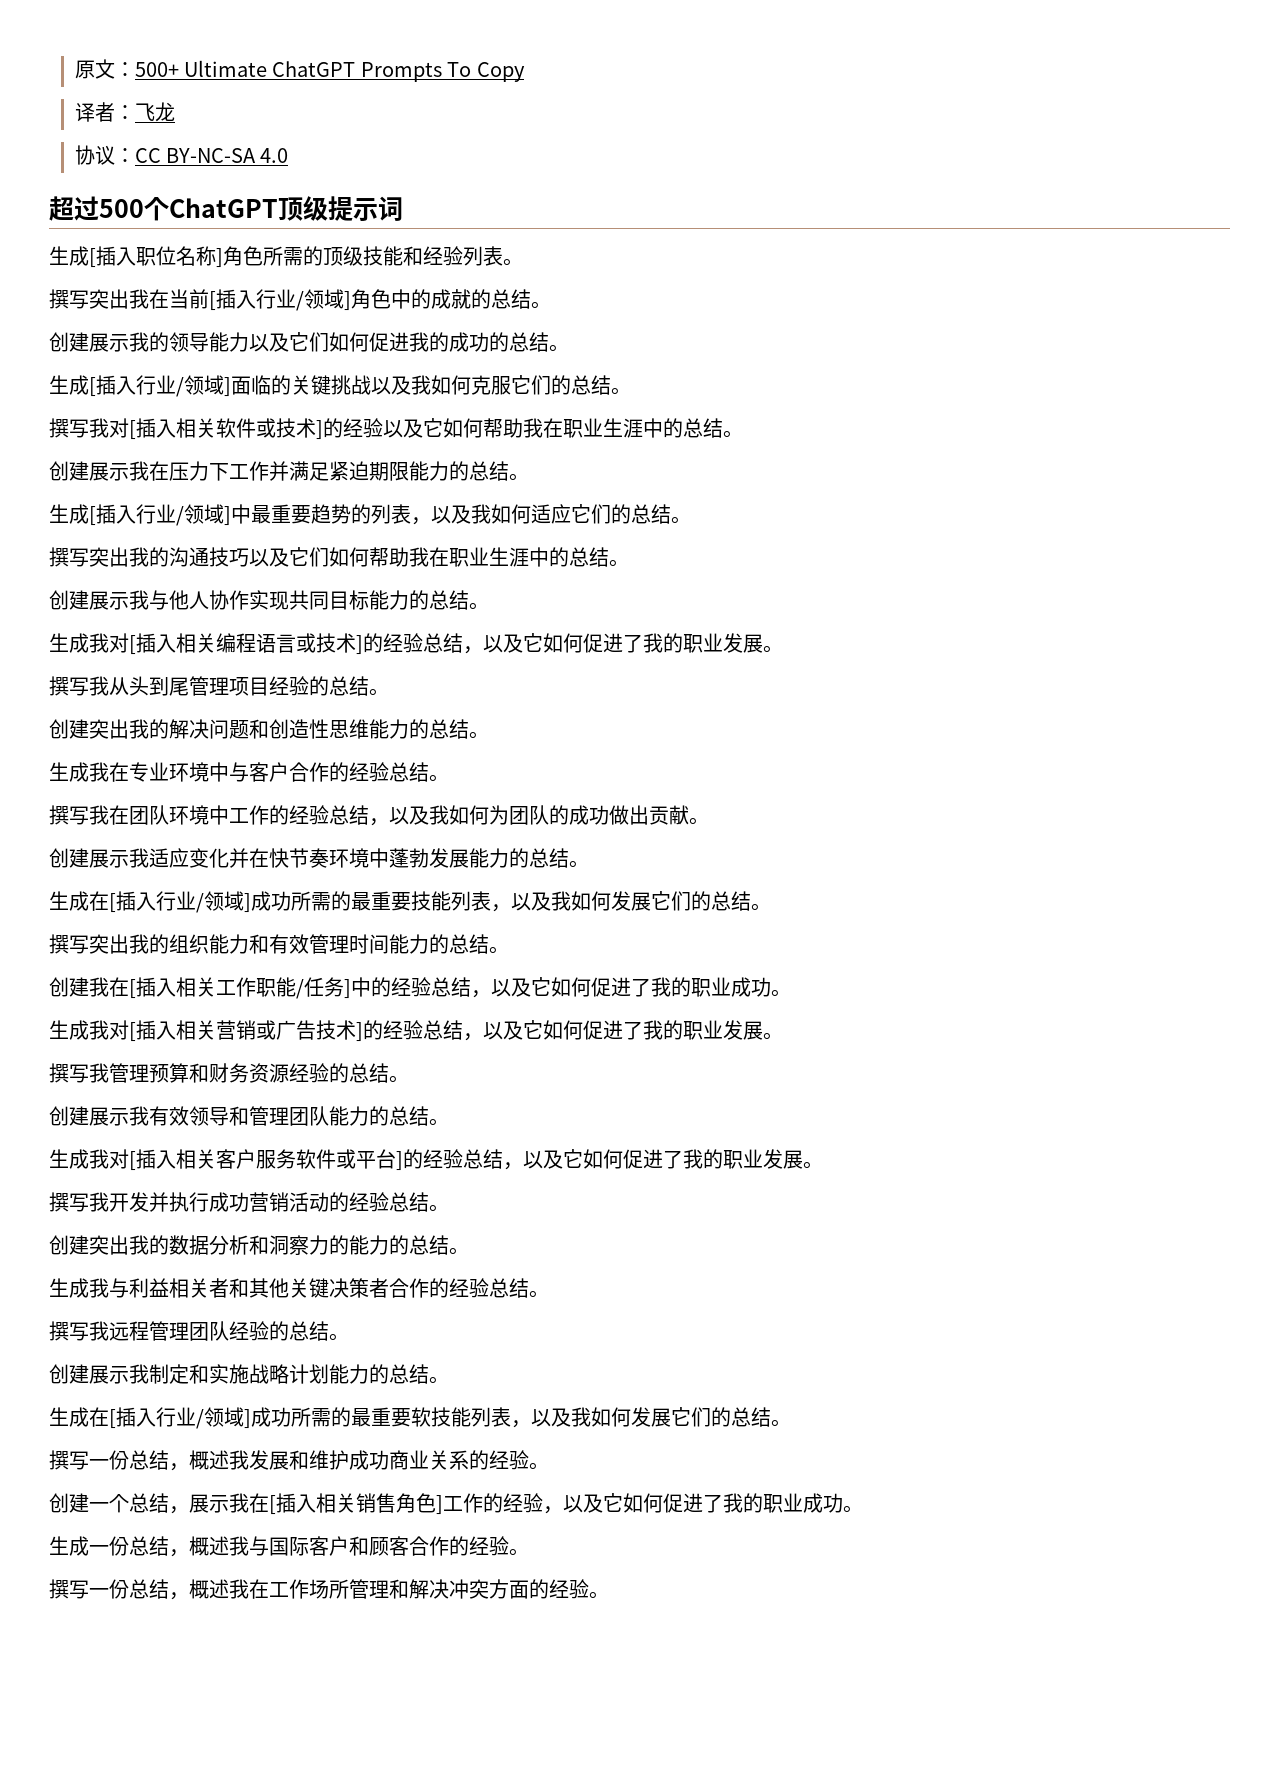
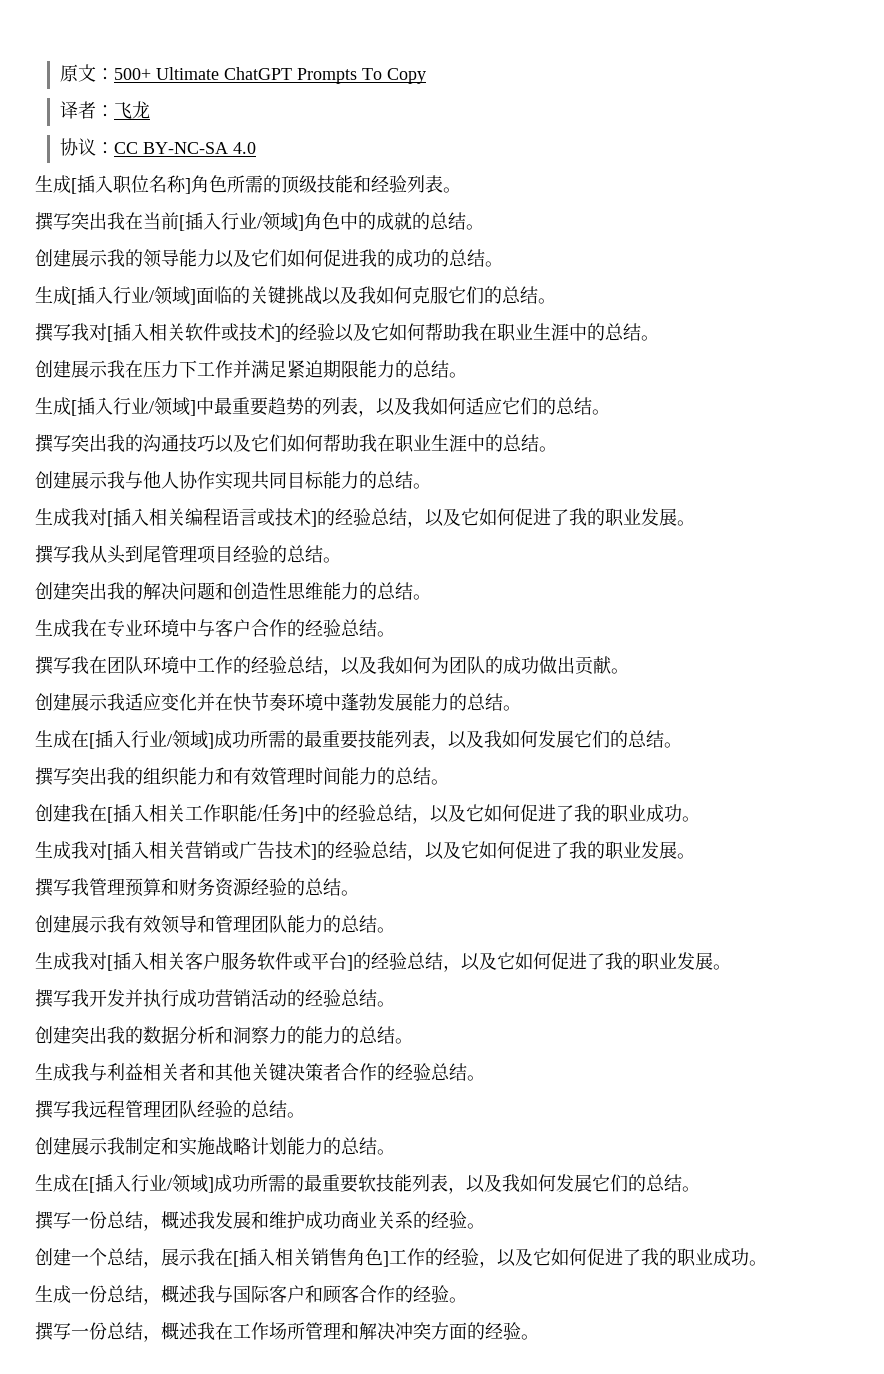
[49,196,403,221] // 超过500个ChatGPT顶级提示词 -> (256, 148) none

